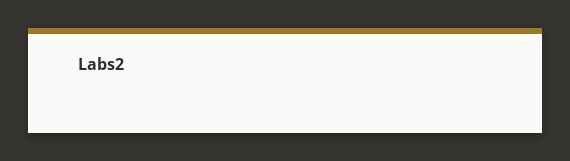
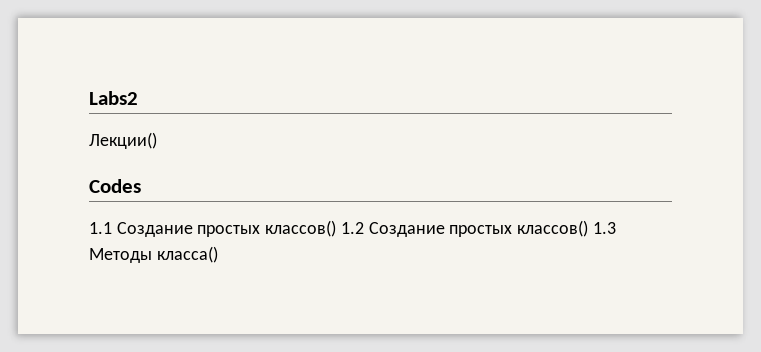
(124, 63) none -> [89,132,157,149] [89,179,141,193] [89,220,616,237] [89,246,218,263] // Лекции() // Codes // 1.1 Создание простых классов() 1.2 Создание простых классов() 1.3 Методы класса()

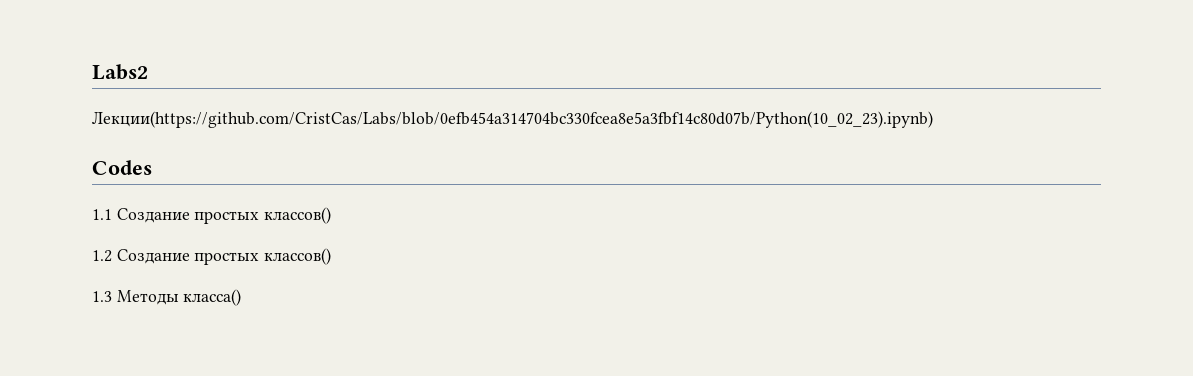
[89,132,157,149] Лекции() -> [92,111,933,128] Лекции(https://github.com/CristCas/Labs/blob/0efb454a314704bc330fcea8e5a3fbf14c80d07b/Python(10_02_23).ipynb)
(337, 228) none -> (332, 215) //
(589, 228) none -> (332, 256) //

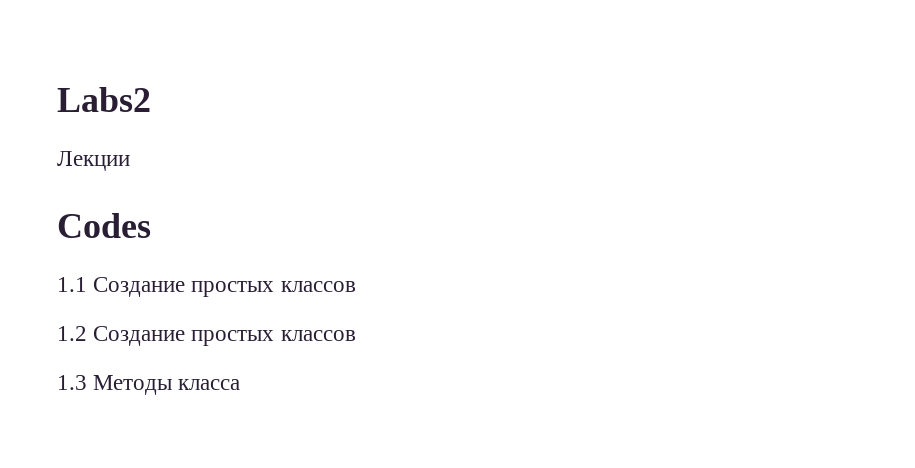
[92,111,933,128] Лекции(https://github.com/CristCas/Labs/blob/0efb454a314704bc330fcea8e5a3fbf14c80d07b/Python(10_02_23).ipynb) -> [57,151,130,171] Лекции
[264,207,332,224] классов() -> [280,281,356,292] классов
[264,248,332,265] классов() -> [280,330,356,341] классов
[183,289,242,306] класса() -> [178,379,241,390] класса

